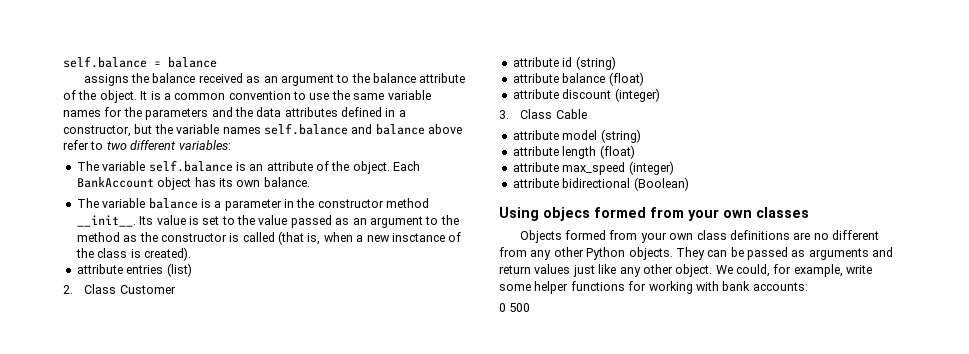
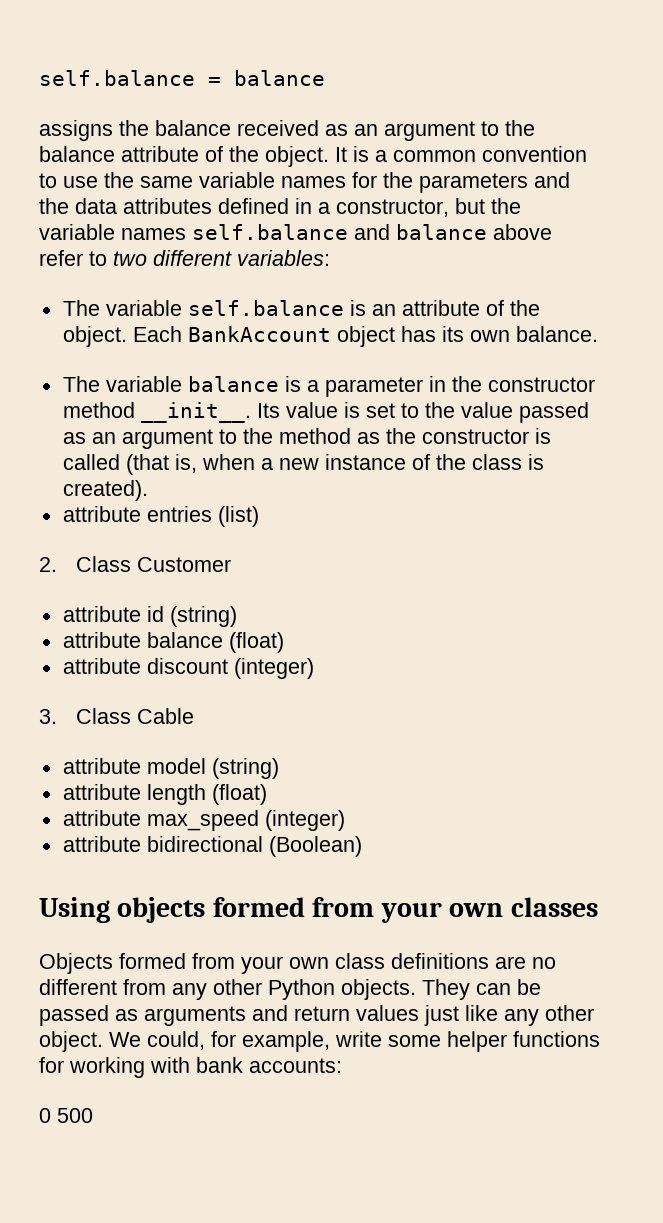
[391,233,445,242] insctance -> [324,454,406,470] instance
[543,207,590,221] objecs -> [117,897,206,923] objects

